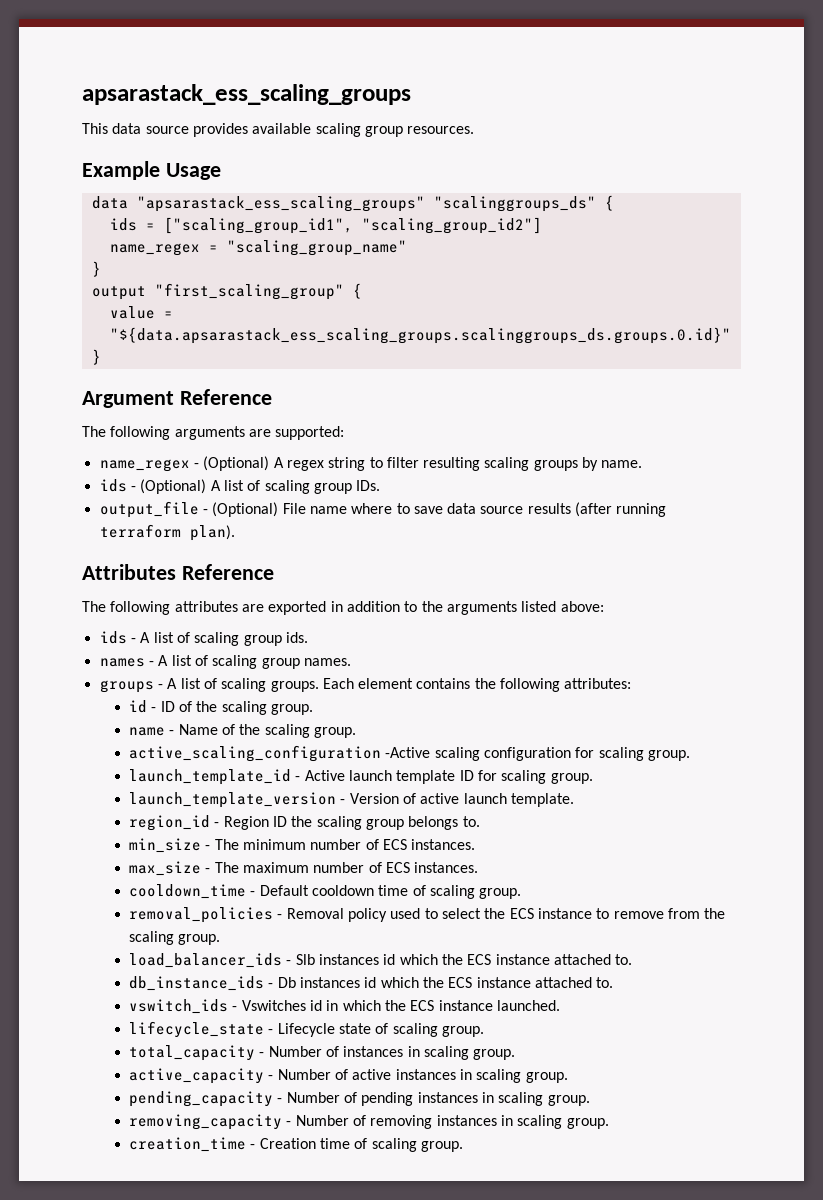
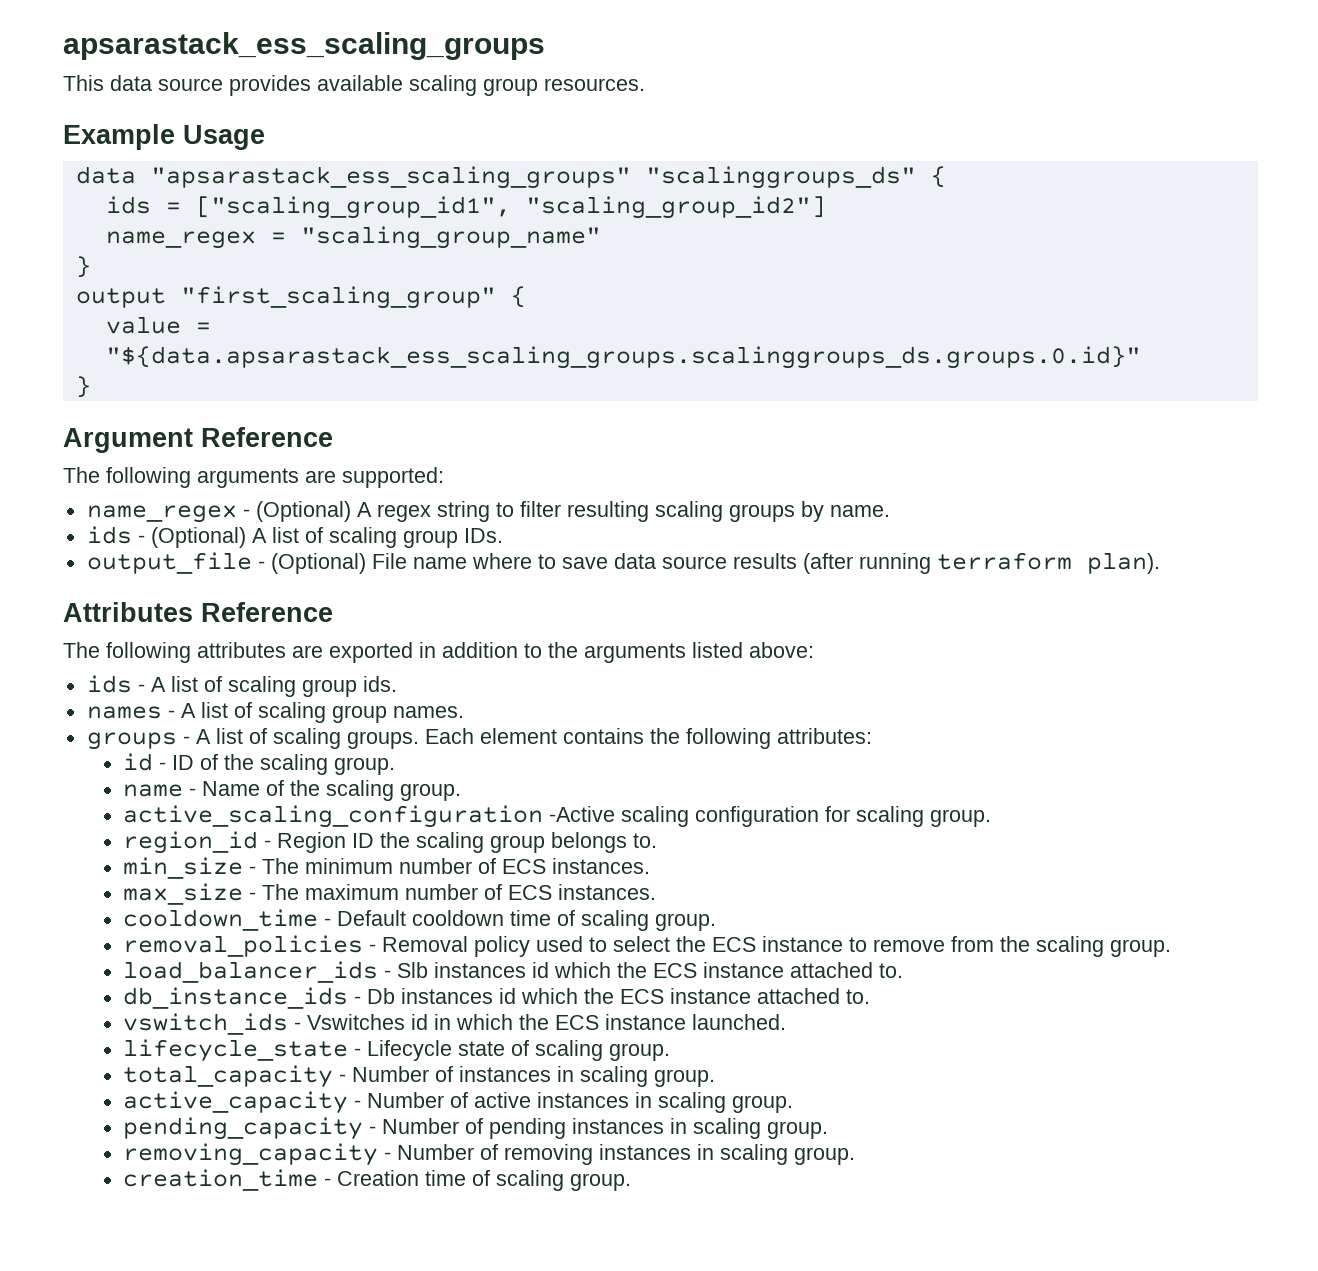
[129,769,593,785] [129,792,574,808] // launch_template_id - Active launch template ID for scaling group. // launch_template_version - Version of active launch template. -> (992, 818) none

